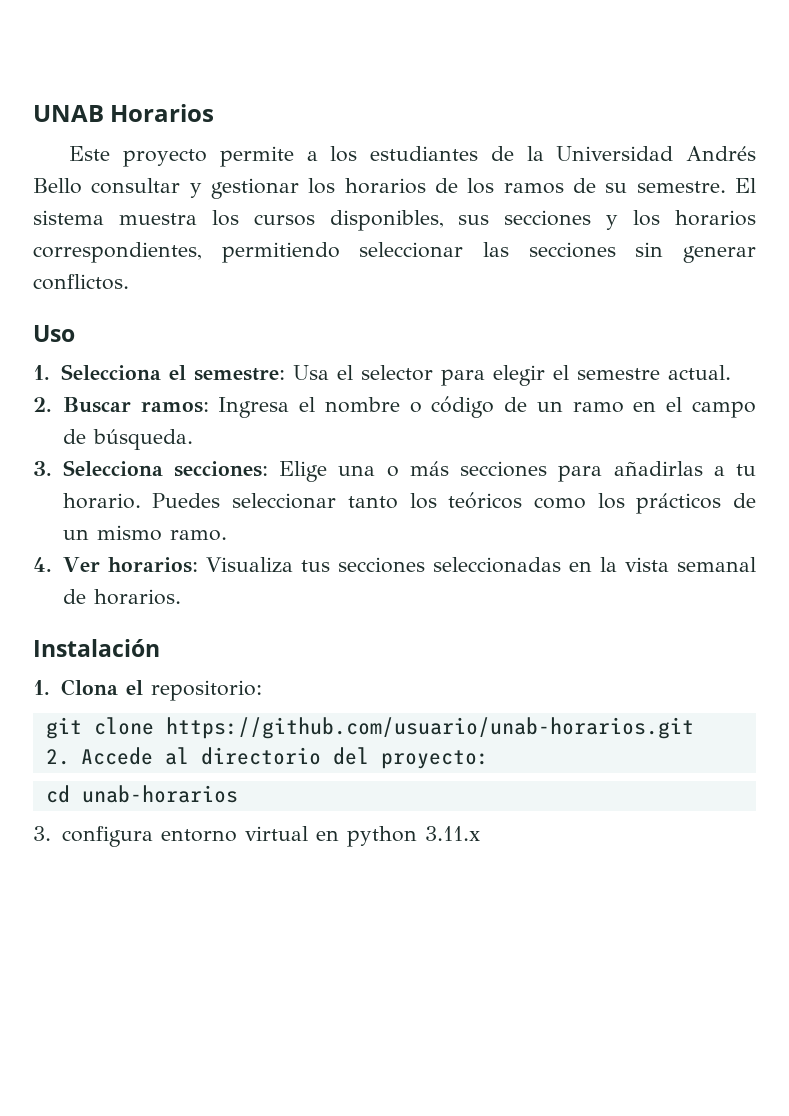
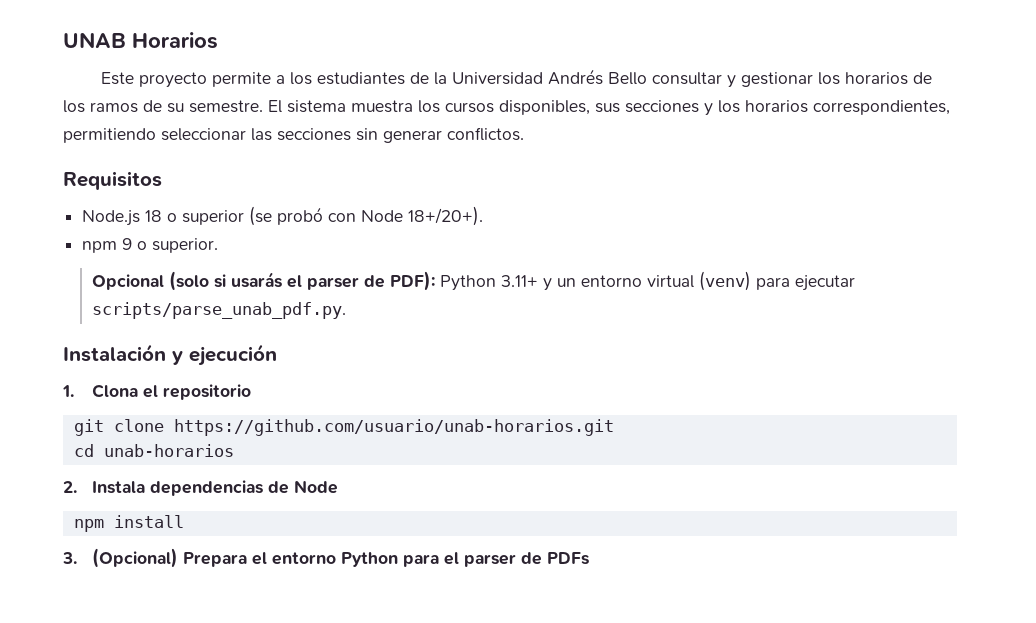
[33,325,75,342] [33,364,732,386] [33,396,756,418] [62,429,193,450] [33,460,757,482] [62,492,757,514] [62,525,227,541] [33,557,756,573] [62,589,181,605] Uso // 1. Selecciona el semestre: Usa el selector para elegir el semestre actual. // 2. Buscar ramos: Ingresa el nombre o código de un ramo en el campo de búsqueda. // 3. Selecciona secciones: Elige una o más secciones para añadirlas a tu horario. Puedes seleccionar tanto los teóricos como los prácticos de un mismo ramo. // 4. Ver horarios: Visualiza tus secciones seleccionadas en la vista semanal de horarios. -> [63,171,162,190] [82,206,484,226] [82,238,219,253] [91,271,855,291] [91,302,346,319] Requisitos // Node.js 18 o superior (se probó con Node 18+/20+). // npm 9 o superior. // Opcional (solo si usarás el parser de PDF): Python 3.11+ y un entorno virtual (venv) para ejecutar scripts/parse_unab_pdf.py.
(160, 648) none -> [172,344,277,366] y ejecución
[151,680,263,701] repositorio: -> [162,384,251,400] repositorio
[45,747,489,769] [45,785,238,803] [33,826,480,847] 2. Accede al directorio del proyecto: // cd unab-horarios // 3. configura entorno virtual en python 3.11.x -> [73,444,234,457] [63,480,338,496] [73,515,184,532] [62,548,589,568] cd unab-horarios // 2. Instala dependencias de Node // npm install // 3. (Opcional) Prepara el entorno Python para el parser de PDFs

